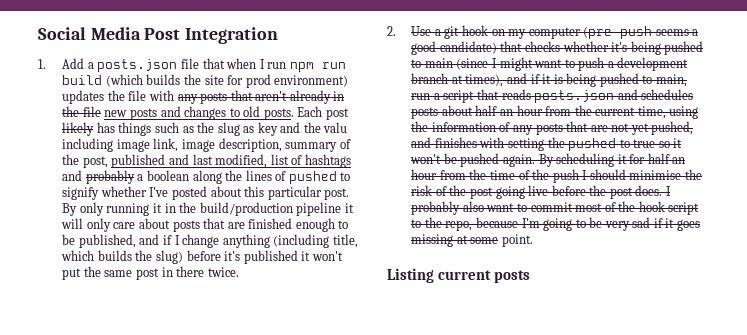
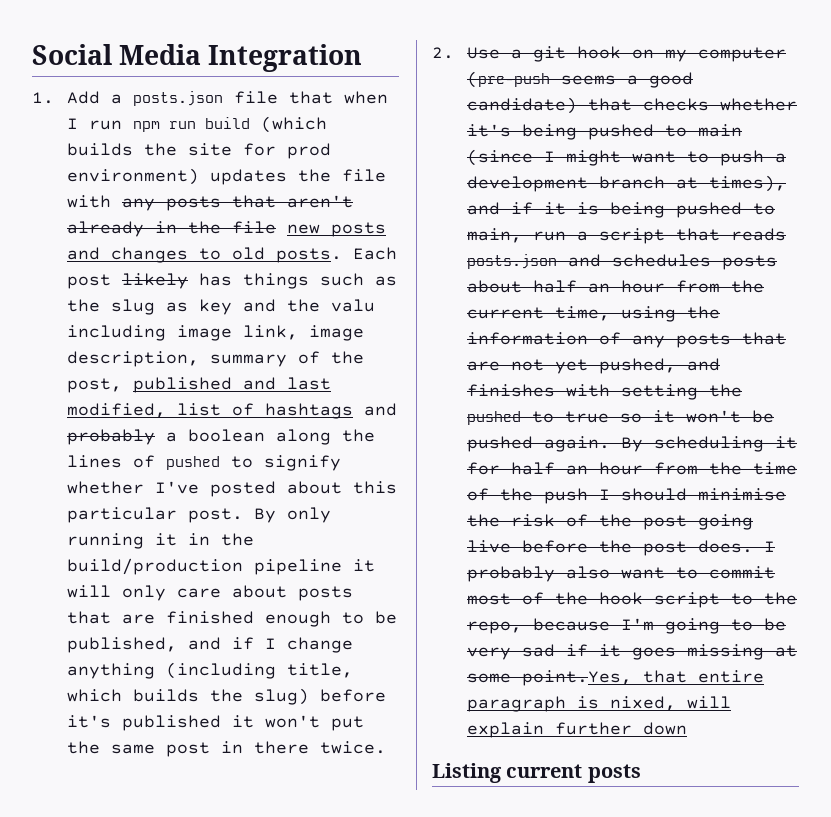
[144,28,181,40] Post -> (202, 54) none
[501,234,533,247] point. -> [522,670,765,686] [467,696,732,712] [467,722,688,738] point.Yes, that entire paragraph is nixed, will explain further down

